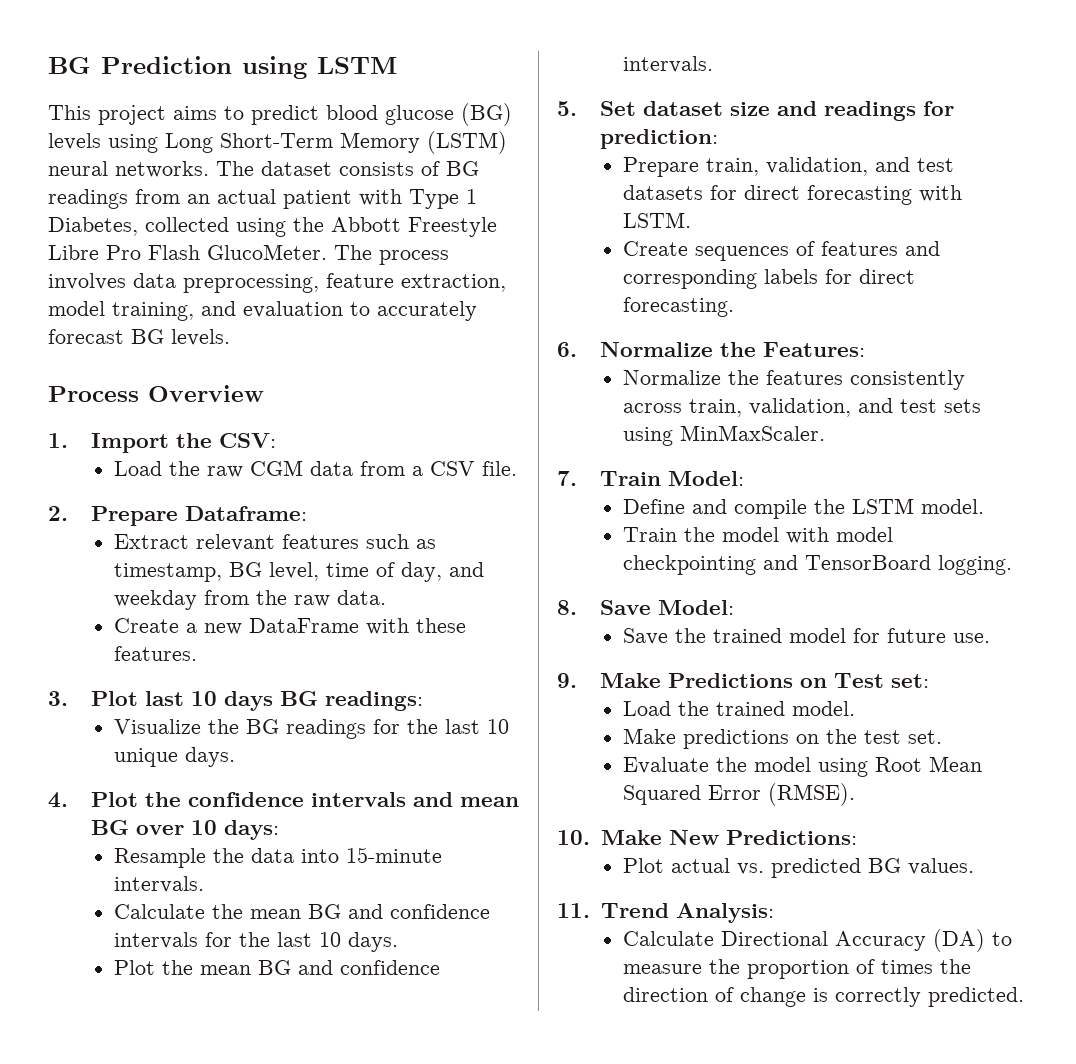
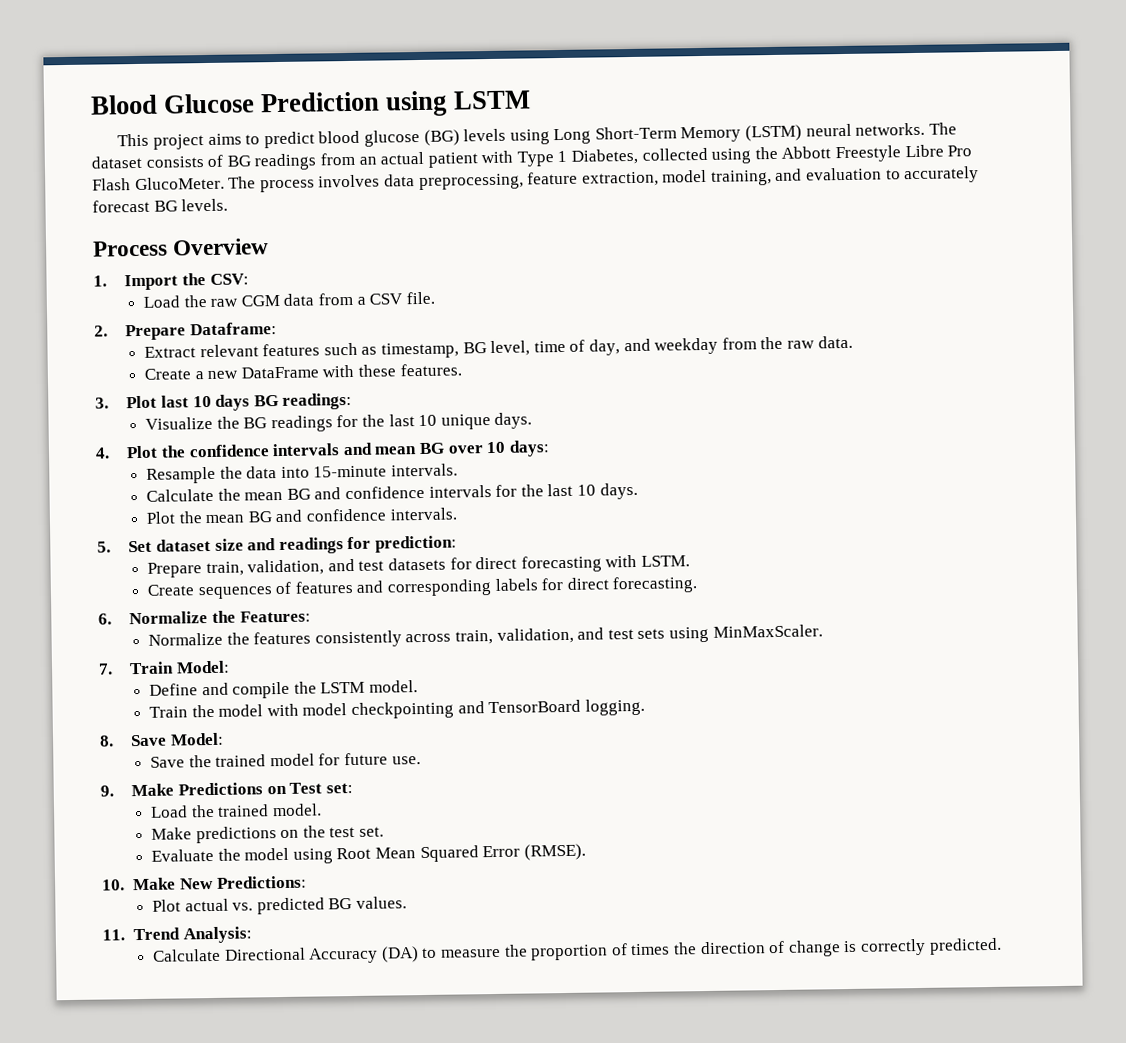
[48,57,91,74] BG -> [90,93,256,115] Blood Glucose

